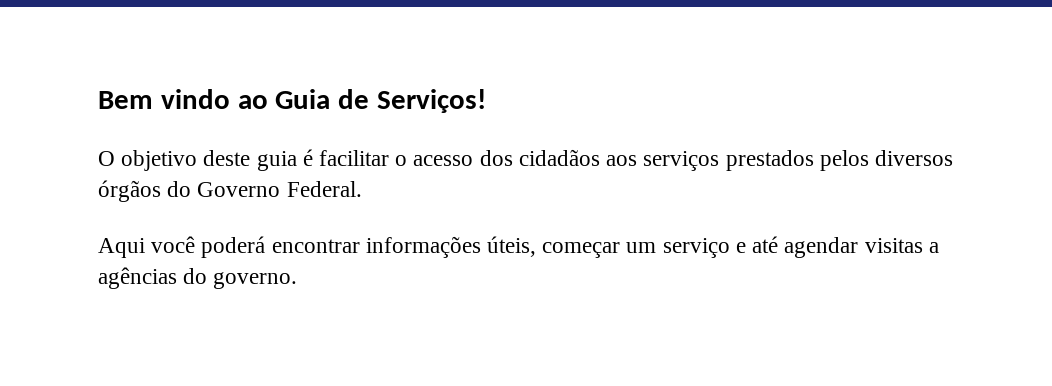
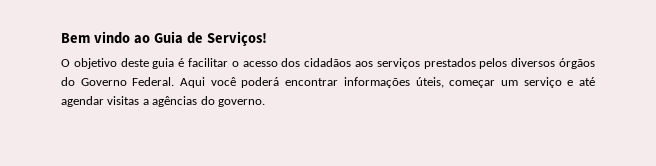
(362, 189) // -> (175, 81) none

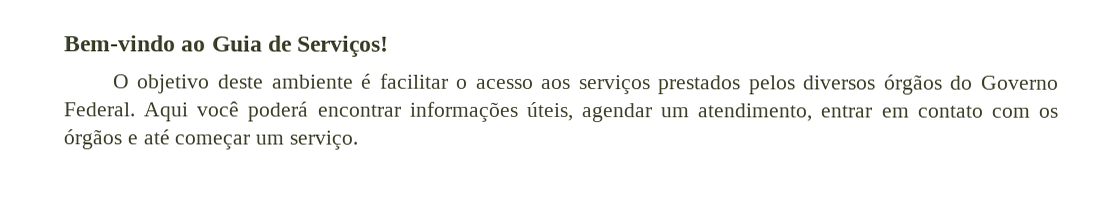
[61,31,130,44] Bem vindo -> [64,35,176,52] Bem-vindo
[152,58,175,69] guia -> [271,74,354,89] ambiente
[281,58,352,67] dos cidadãos -> (534, 83) none
[449,77,595,88] [61,96,265,107] começar um serviço e até agendar visitas a agências do governo. -> [581,103,1058,123] [63,129,359,150] agendar um atendimento, entrar em contato com os órgãos e até começar um serviço.

